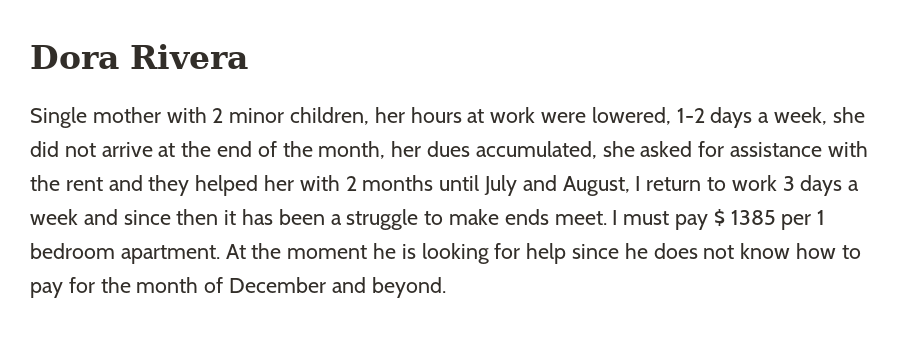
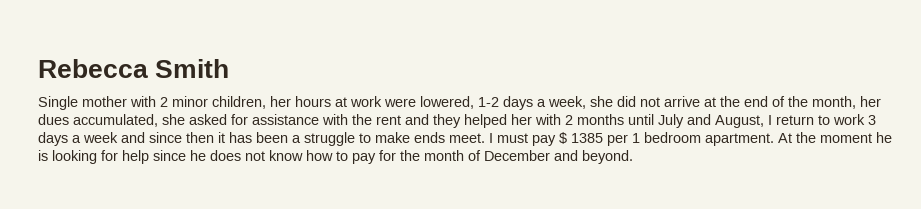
[30,44,248,69] Dora Rivera -> [38,59,230,78] Rebecca Smith

